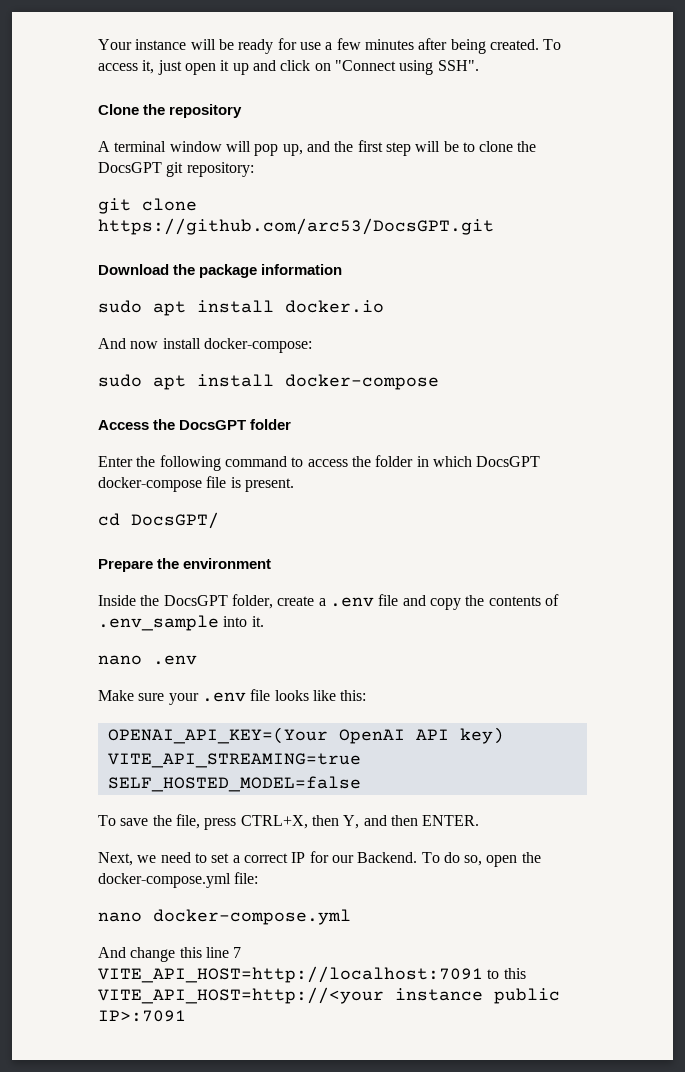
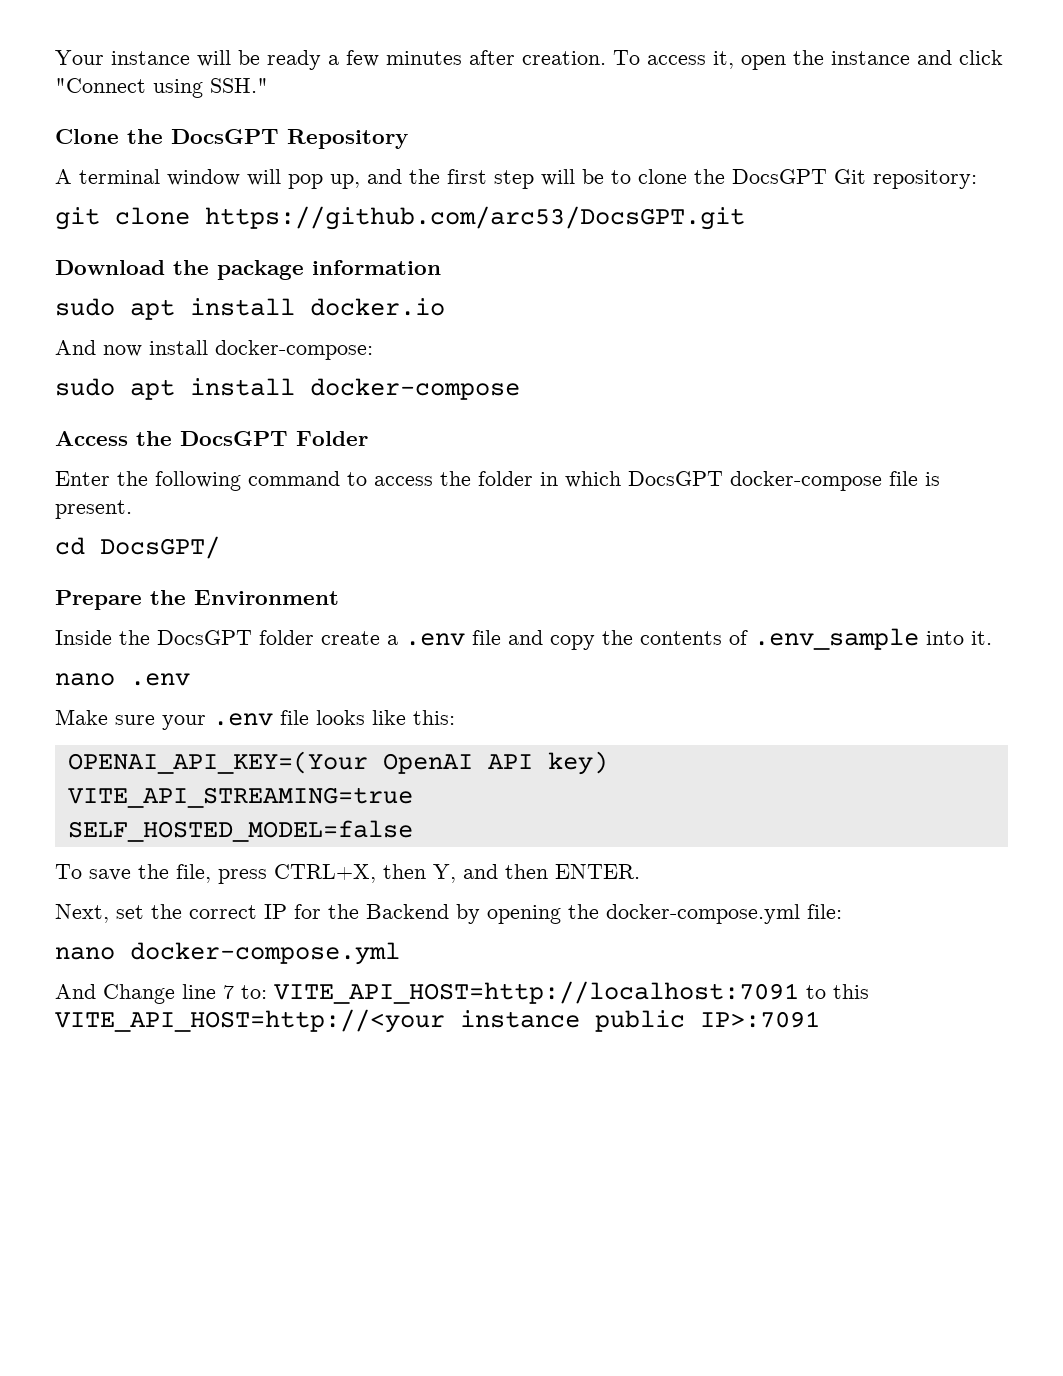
[277,38,321,50] for use -> (321, 60) none
[450,39,539,54] being created. -> [522,51,606,65] creation.
[157,60,249,75] just open it up -> [741,50,910,70] open the instance
[314,63,331,71] on -> (1003, 57) none
[437,60,479,71] SSH". -> [210,78,268,93] SSH."
[169,104,243,118] repository -> [171,129,408,149] DocsGPT Repository
[166,162,184,177] git -> [834,169,866,184] Git
[250,419,292,430] folder -> [296,431,368,446] Folder
[183,558,272,569] environment -> [194,590,339,605] Environment
[231,594,273,609] folder, -> [259,630,314,645] folder
[137,851,518,867] we need to set a correct IP for our Backend. To do so, open -> [116,904,561,924] set the correct IP for the Backend by opening
[130,947,202,962] change this -> [103,984,175,1004] Change
(242, 952) none -> [241,985,267,999] to:

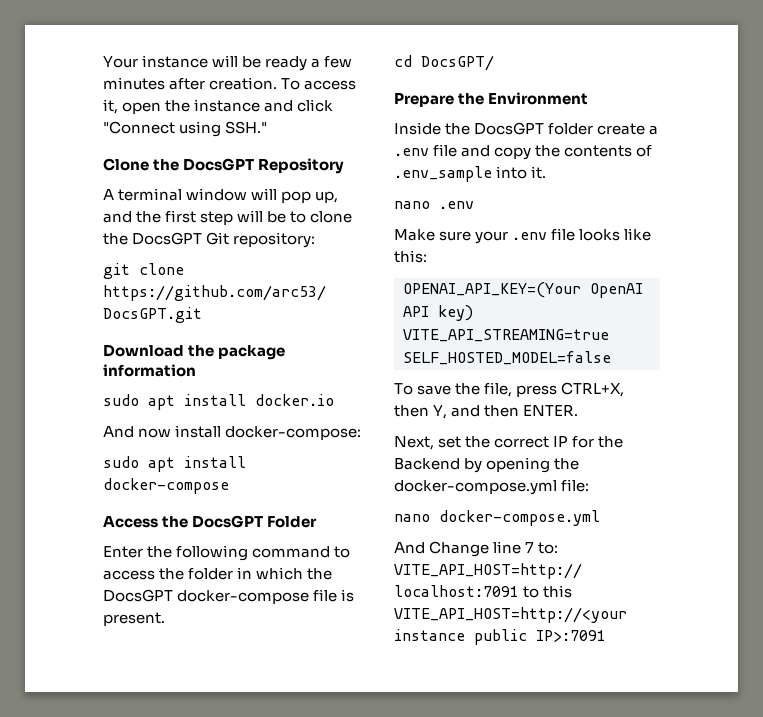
(621, 479) none -> [307,568,333,580] the

